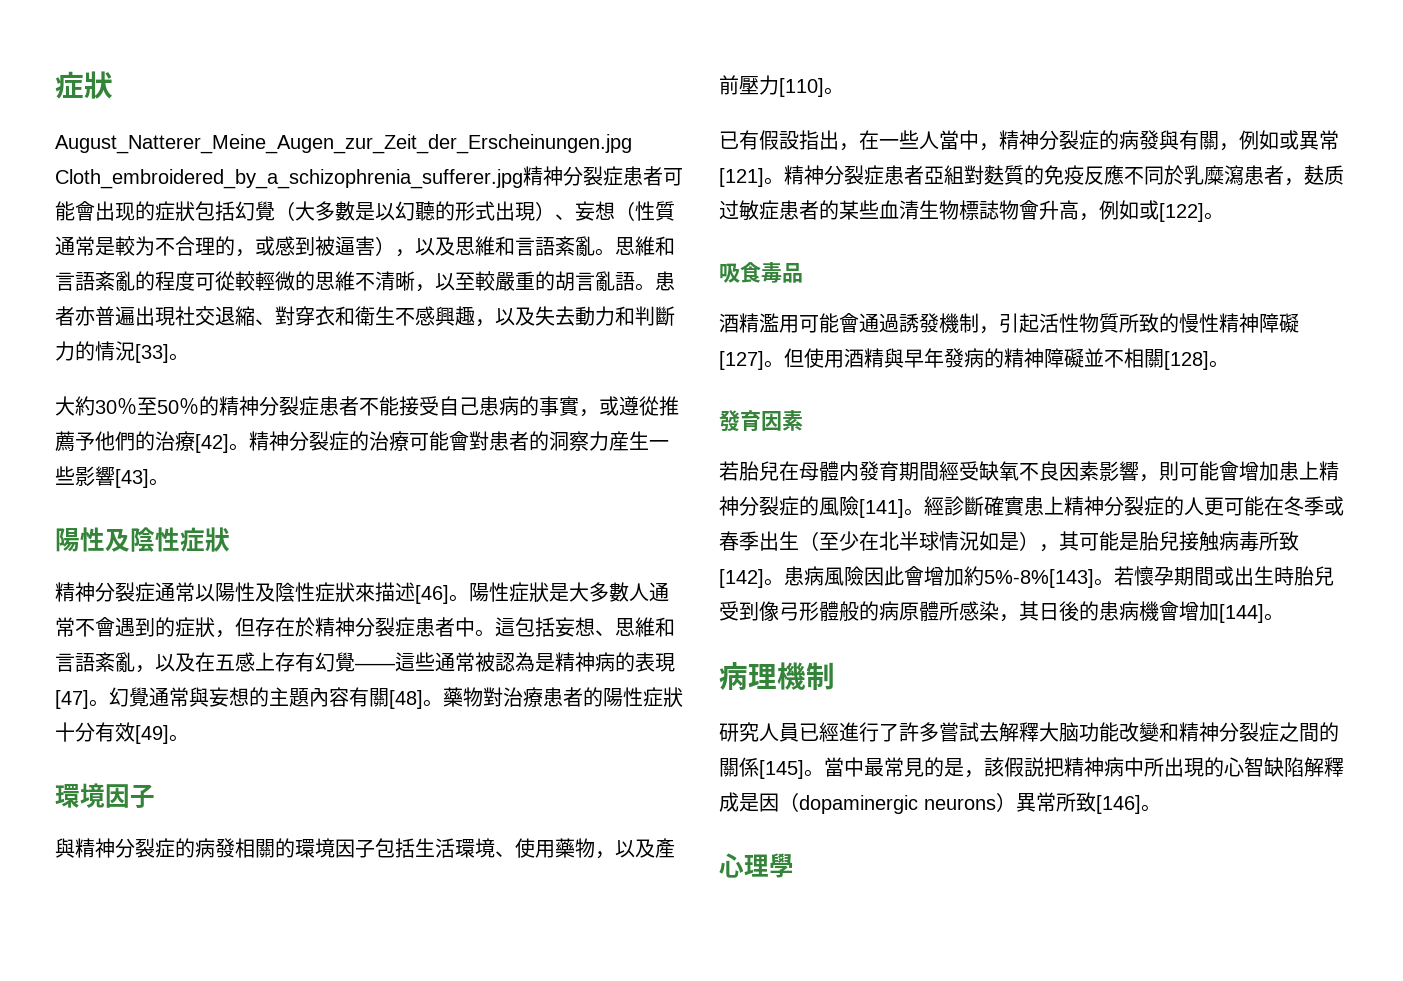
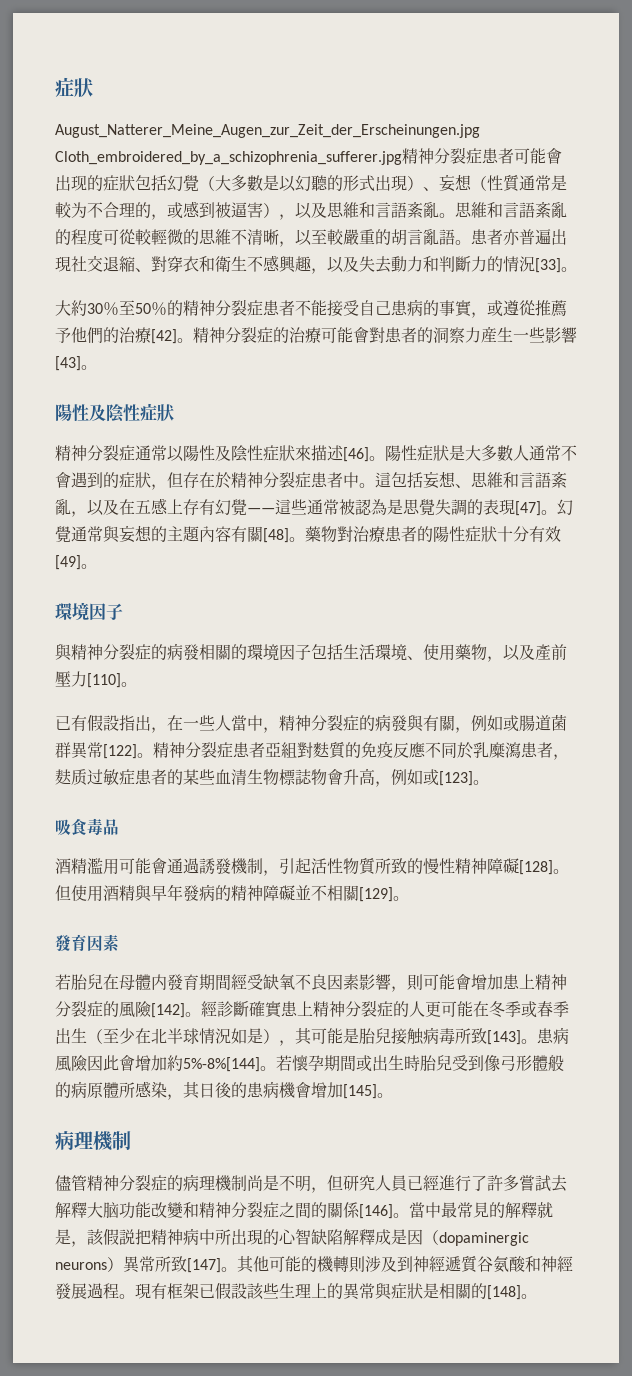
[555,652,615,672] 精神病 -> [403,499,467,516] 思覺失調
[1299,130,1339,150] [719,168,764,187] 異常[121] -> [519,714,567,732] [55,742,137,759] 腸道菌群異常[122]
[1159,203,1204,222] [122] -> [439,771,473,786] [123]
[719,351,764,370] [127] -> [519,860,553,875] [128]
[1164,351,1209,370] [128] -> [359,887,393,902] [129]
[859,499,904,518] [141] -> [151,1003,185,1018] [142]
[719,569,764,588] [142] -> [487,1030,521,1045] [143]
[984,569,1094,588] 5%-8%[143] -> [183,1057,260,1072] 5%-8%[144]
[1219,604,1264,623] [144] -> [343,1084,377,1099] [145]
(835, 676) none -> [55,1174,343,1193] 儘管精神分裂症的病理機制尚是不明，但
[759,760,804,779] [145] -> [359,1204,393,1219] [146]
(944, 767) none -> [505,1202,553,1218] 解釋就
[1096,795,1161,814] [719,853,794,878] [146]。 // 心理學 -> [187,1256,573,1273] [55,1283,537,1300] [147]。其他可能的機轉則涉及到神經遞質谷氨酸和神經發展過程。現有框架已假設該些生理上的異常與症狀是相關的[148]。

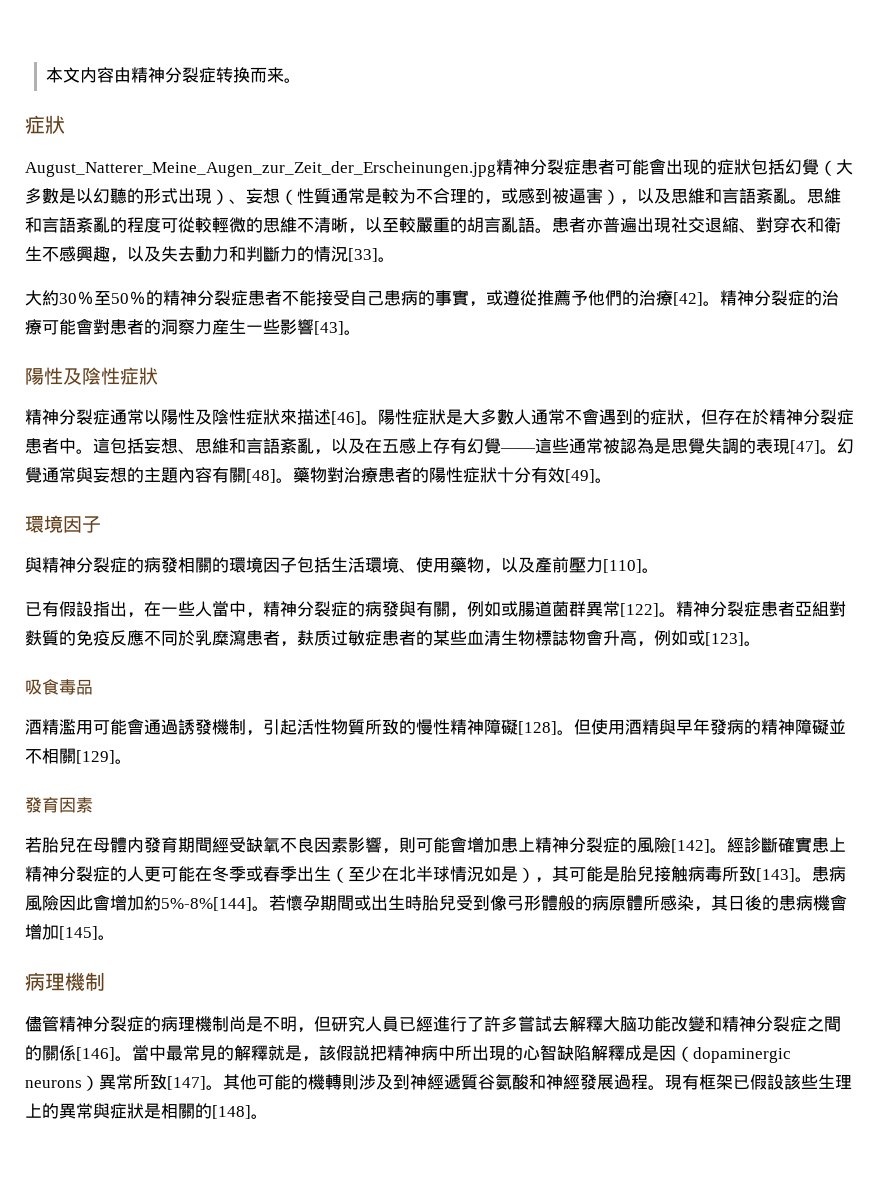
(55, 87) none -> [46,67,302,83] 本文内容由精神分裂症转换而来。 //
[55,151,402,165] Cloth_embroidered_by_a_schizophrenia_sufferer.jpg -> (496, 169) none

